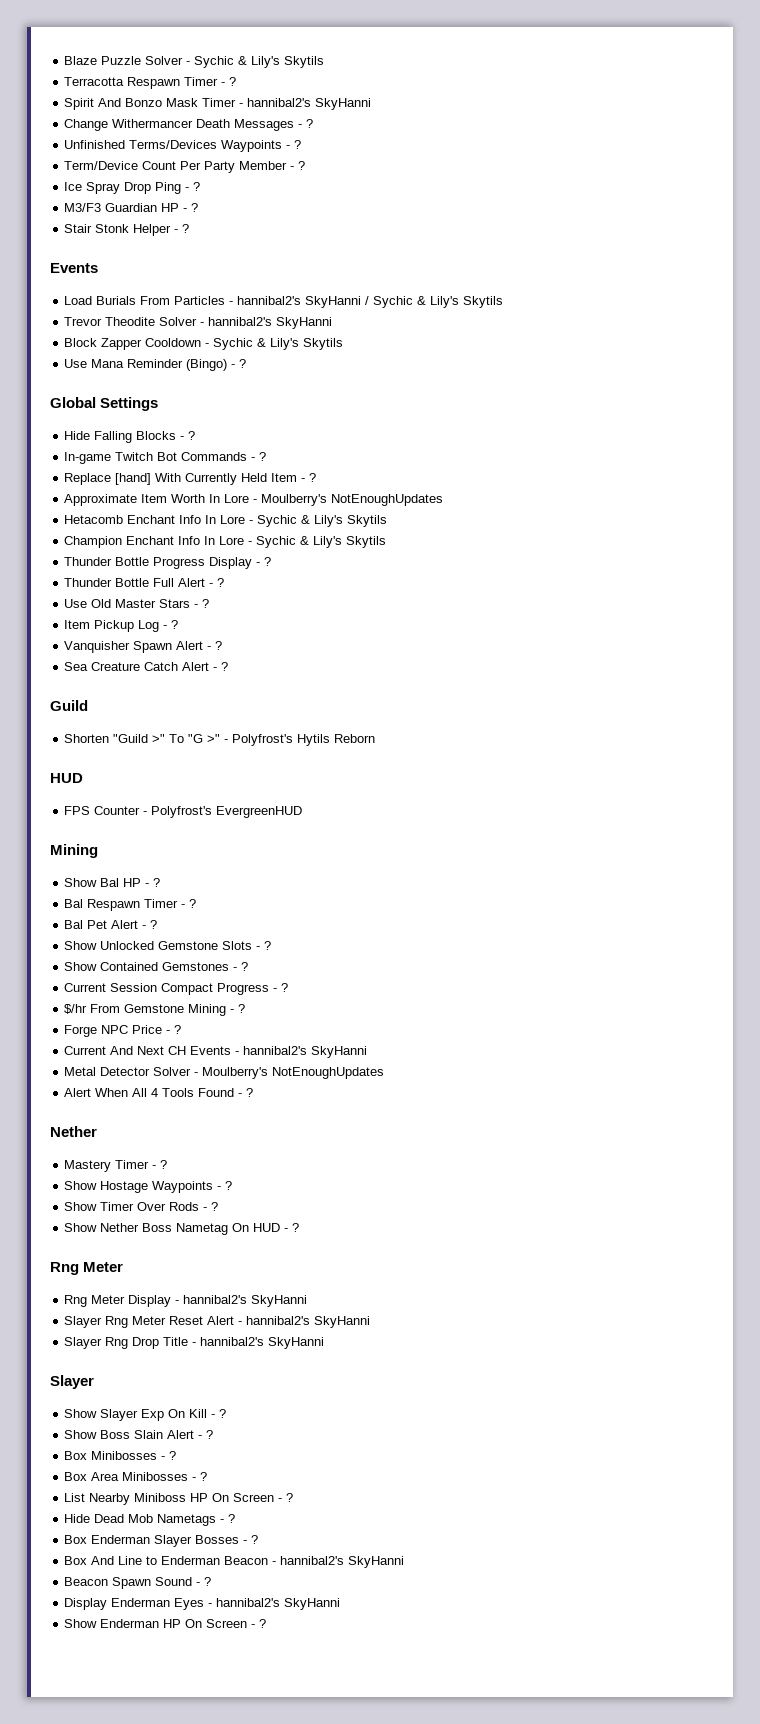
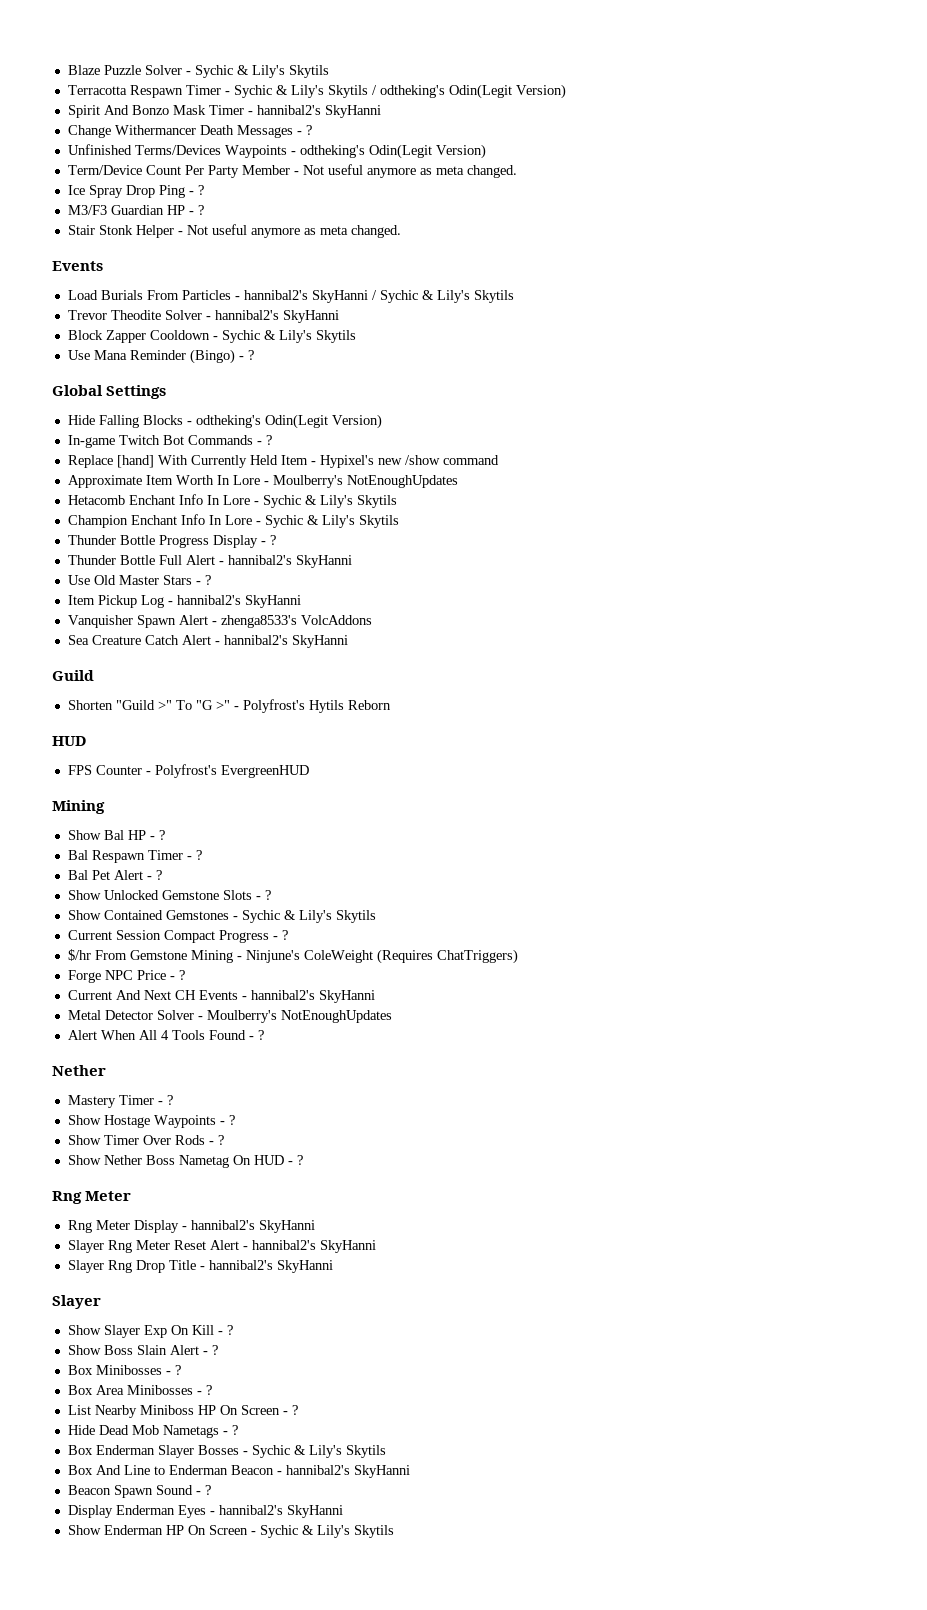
[229,77,237,86] ? -> [233,84,566,99] Sychic & Lily's Skytils / odtheking's Odin(Legit Version)
[294,140,302,149] ? -> [299,144,486,159] odtheking's Odin(Legit Version)
[298,161,306,170] ? -> [302,164,517,178] Not useful anymore as meta changed.
[182,224,190,233] ? -> [186,224,401,238] Not useful anymore as meta changed.
[188,431,196,440] ? -> [195,414,382,429] odtheking's Odin(Legit Version)
[309,473,317,482] ? -> [319,455,499,468] Hypixel's new /show command
[217,578,225,587] ? -> [227,555,352,568] hannibal2's SkyHanni
[171,620,179,629] ? -> [176,595,301,608] hannibal2's SkyHanni
[215,641,223,650] ? -> [220,615,372,628] zhenga8533's VolcAddons
[221,662,229,671] ? -> [223,635,348,648] hannibal2's SkyHanni
[241,962,249,971] ? -> [241,910,376,923] Sychic & Lily's Skytils
[238,1004,246,1013] ? -> [245,949,518,964] Ninjune's ColeWeight (Requires ChatTriggers)
[251,1535,259,1544] ? -> [251,1445,386,1458] Sychic & Lily's Skytils
[259,1619,267,1628] ? -> [259,1525,394,1538] Sychic & Lily's Skytils

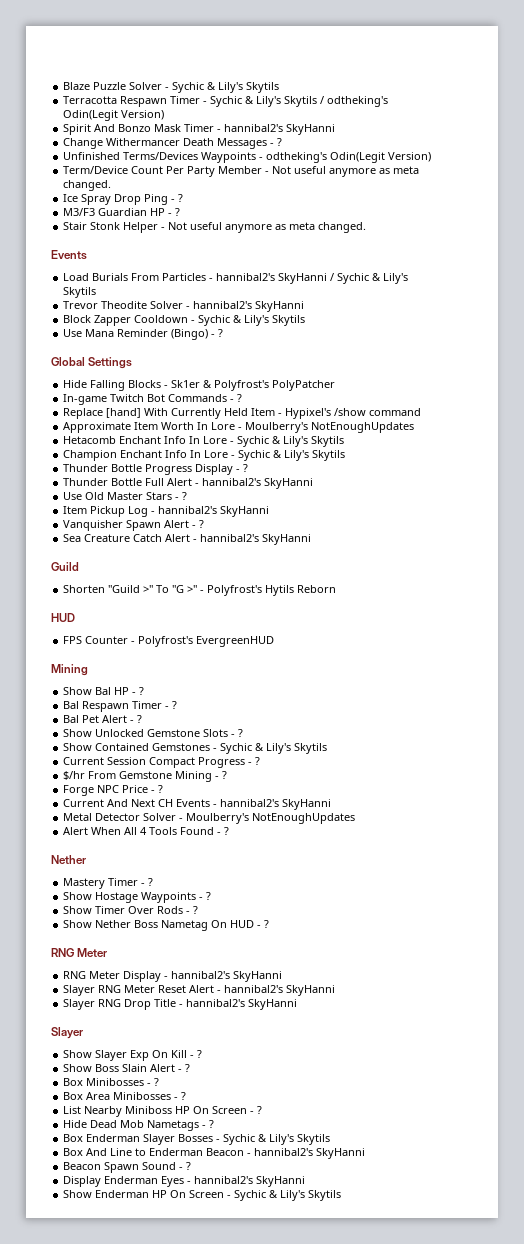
[195,414,382,429] odtheking's Odin(Legit Version) -> [171,380,336,391] Sk1er & Polyfrost's PolyPatcher
[377,458,402,465] new -> (332, 413) none
[220,615,372,628] zhenga8533's VolcAddons -> [199,520,205,528] ?
[245,949,518,964] Ninjune's ColeWeight (Requires ChatTriggers) -> [222,771,228,779] ?
[52,1191,82,1204] Rng -> [51,948,74,957] RNG
[67,1220,92,1233] Rng -> [63,971,87,979] RNG
[107,1240,132,1253] Rng -> [98,985,122,993] RNG
[107,1260,132,1273] Rng -> [98,999,122,1007] RNG

